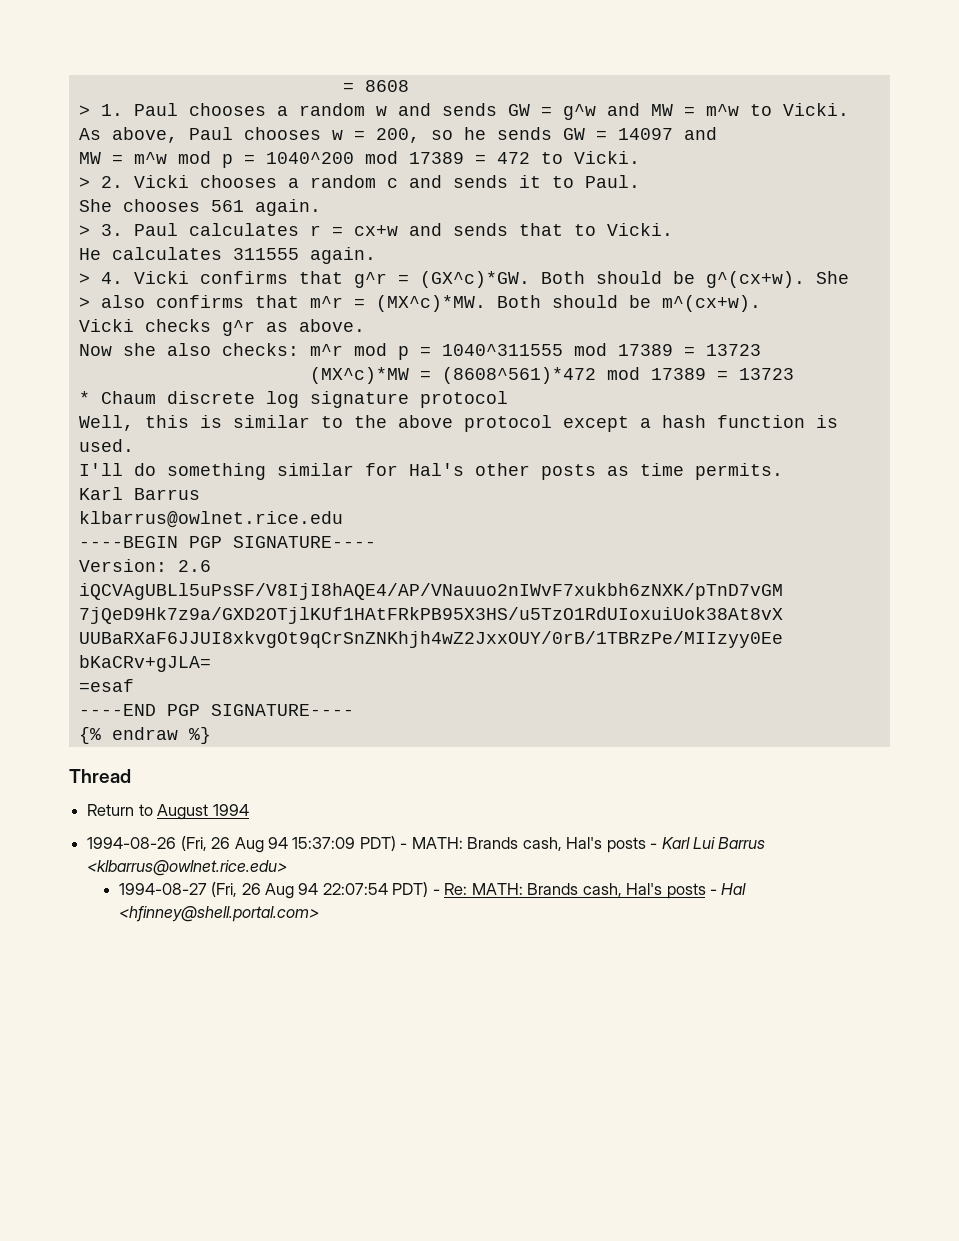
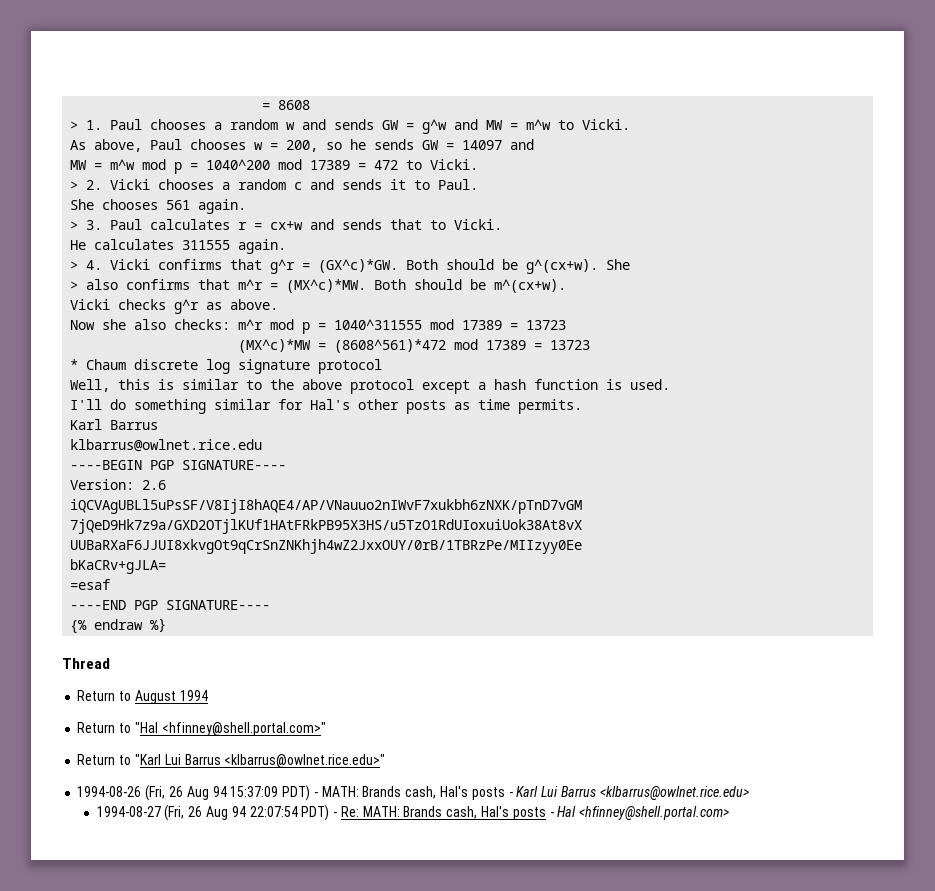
(249, 810) none -> [77,722,326,736] [77,754,386,768] // Return to "Hal <hfinney@shell.portal.com>" // Return to "Karl Lui Barrus <klbarrus@owlnet.rice.edu>"

